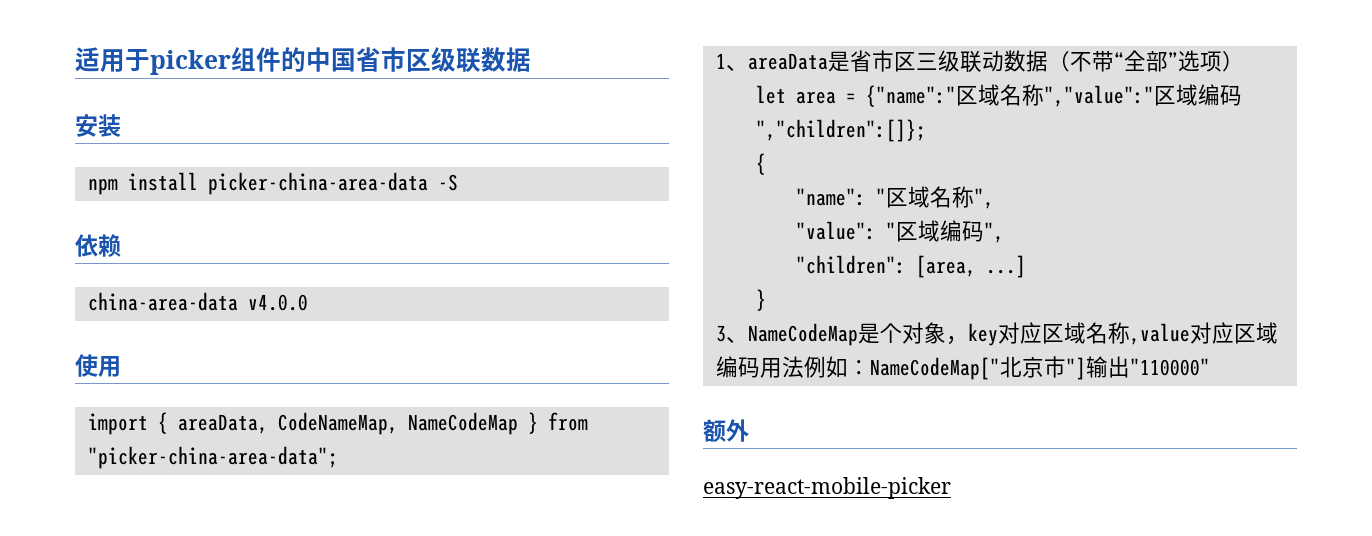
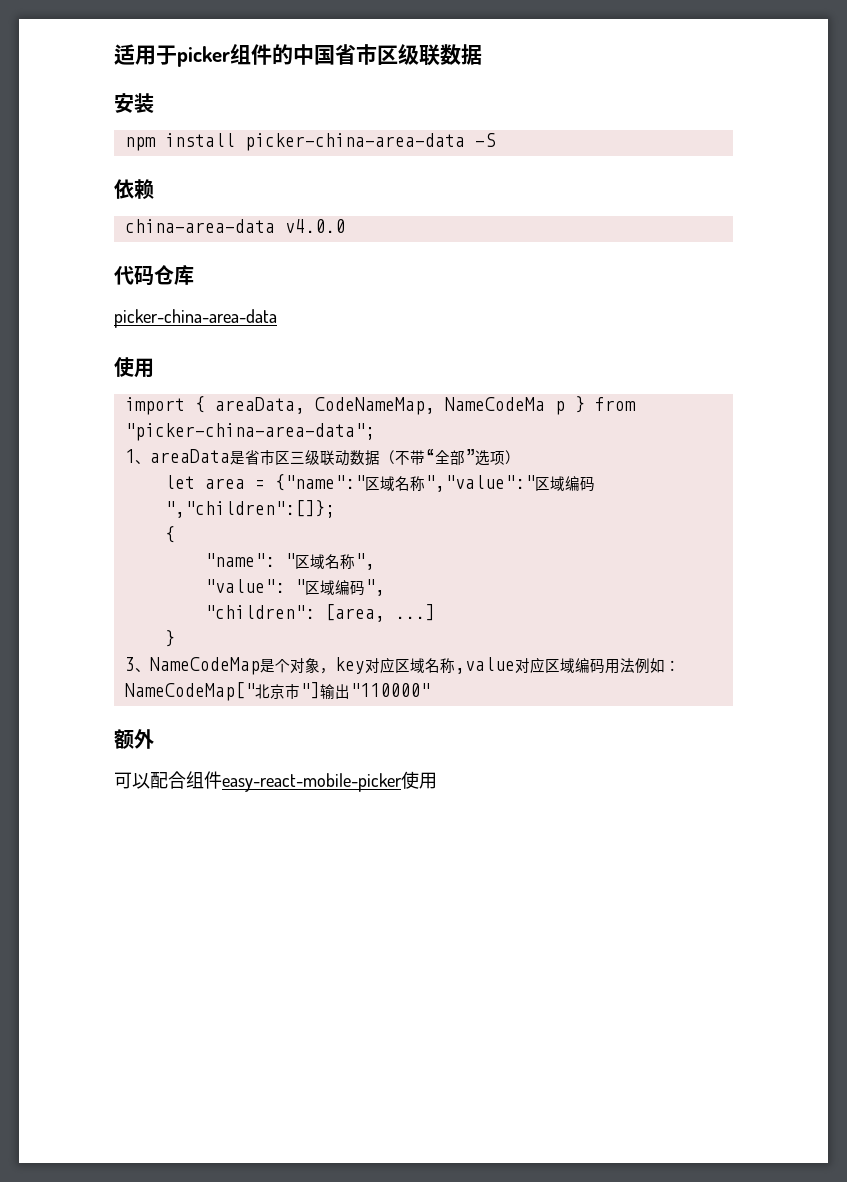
(308, 302) none -> [114,265,194,286] [114,309,277,328] // 代码仓库 // picker-china-area-data
[407,412,518,435] NameCodeMap -> [444,397,565,415] NameCodeMa p
[703,477,951,499] easy-react-mobile-picker -> [114,771,437,792] 可以配合组件easy-react-mobile-picker使用

